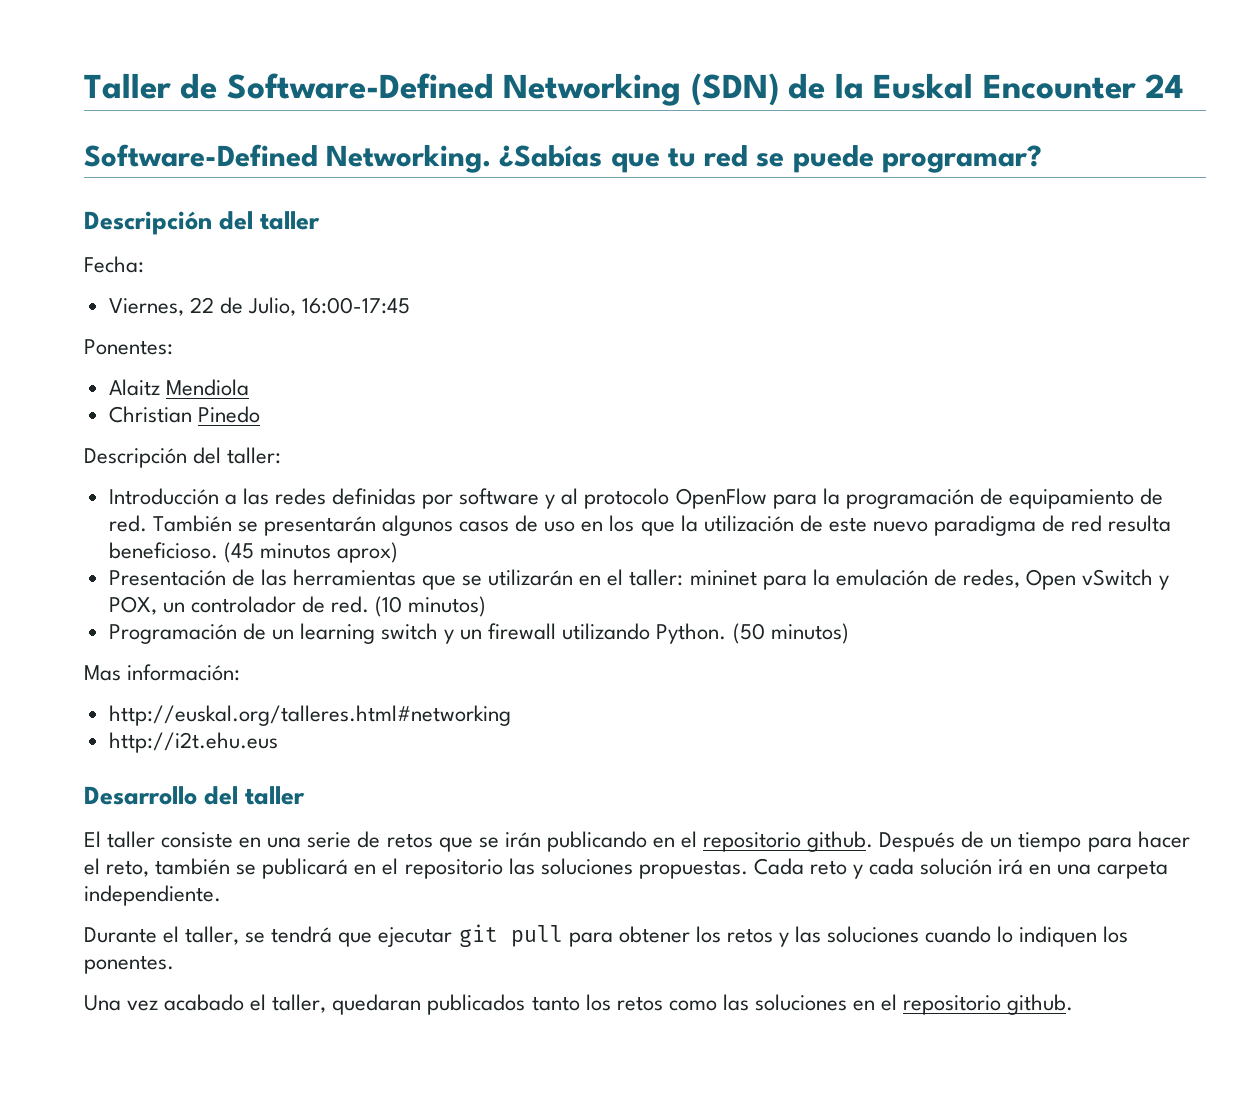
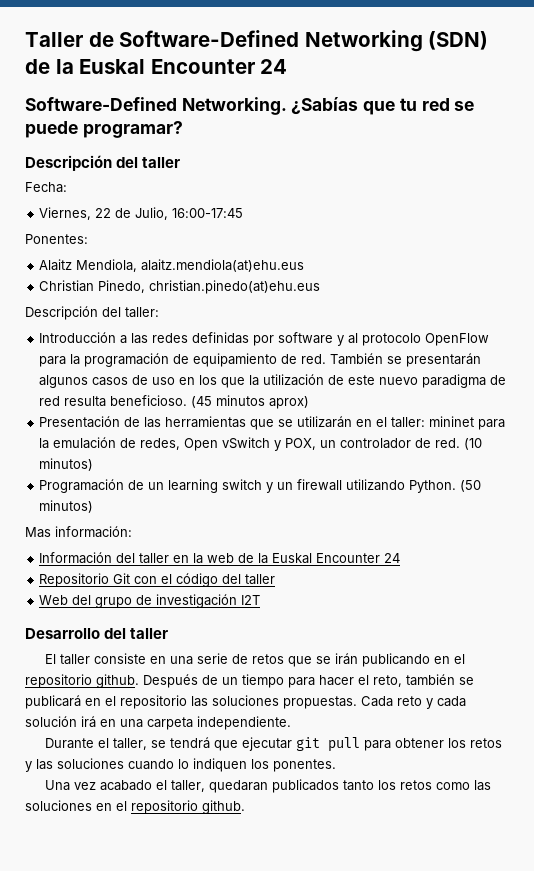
[165,379,249,396] Mendiola -> [76,259,305,272] Mendiola, alaitz.mendiola(at)ehu.eus
[197,406,260,423] Pinedo -> [98,280,321,294] Pinedo, christian.pinedo(at)ehu.eus
[108,705,511,726] [108,732,278,753] http://euskal.org/talleres.html#networking // http://i2t.ehu.eus -> [39,552,401,564] [39,573,276,587] [39,594,261,608] Información del taller en la web de la Euskal Encounter 24 // Repositorio Git con el código del taller // Web del grupo de investigación I2T

